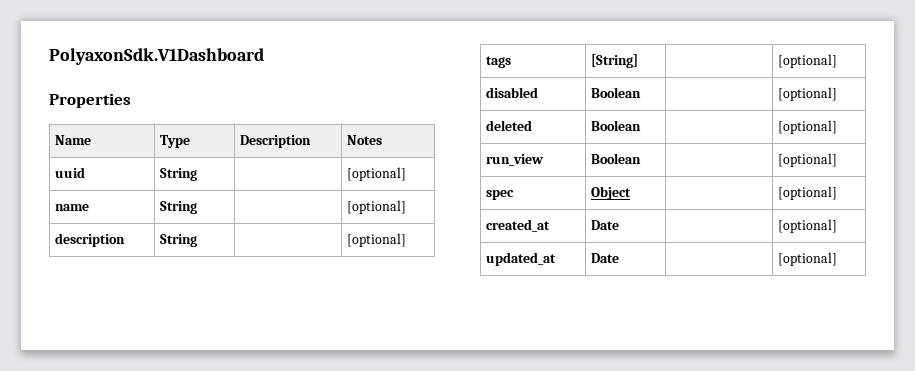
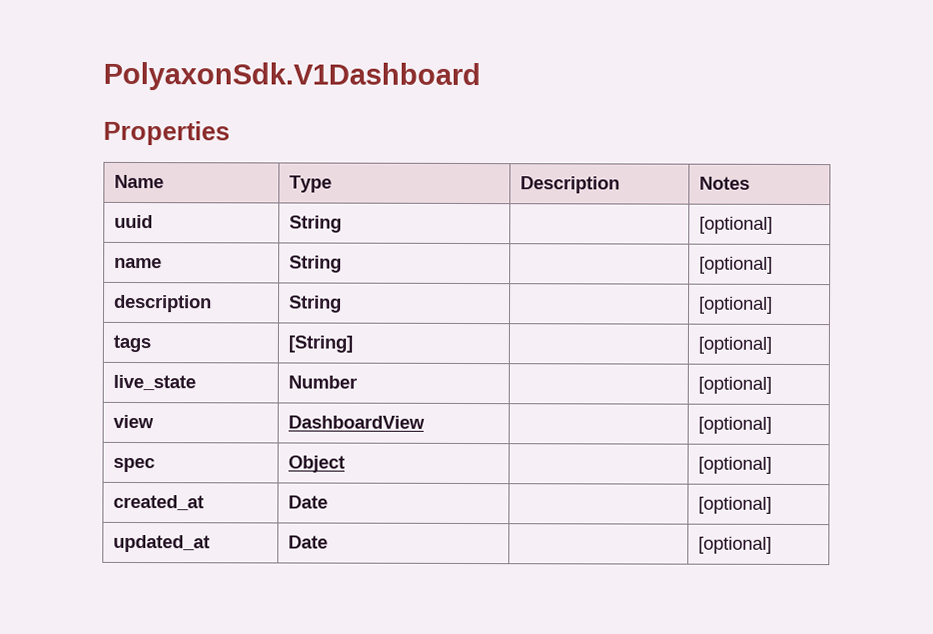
[486,87,539,98] [591,87,642,98] [778,87,838,101] [486,120,533,131] [591,120,642,131] [778,120,838,134] [486,154,544,166] [591,153,642,164] disabled | Boolean | | [optional] // deleted | Boolean | | [optional] // run_view | Boolean -> [113,374,197,391] [288,375,358,389] [698,376,773,394] [113,414,155,429] [288,415,426,429] live_state | Number | | [optional] // view | DashboardView

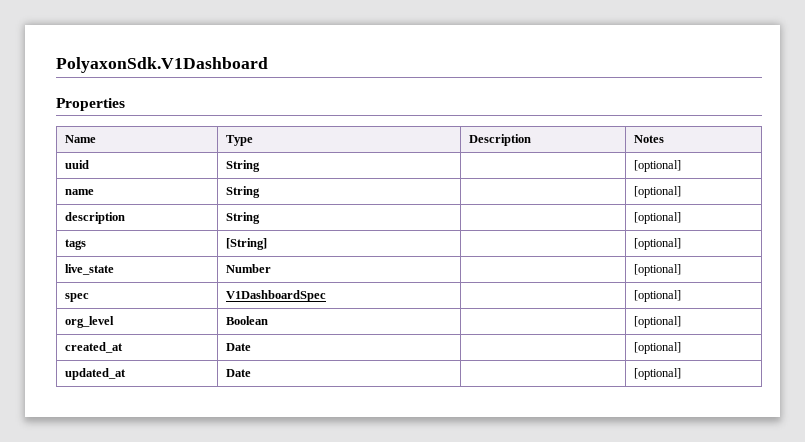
[113,414,155,429] [288,415,426,429] [698,416,773,434] [113,457,156,473] [288,455,346,473] view | DashboardView | | [optional] // spec | Object -> [65,293,90,302] [226,290,327,302] [634,290,682,302] [65,316,115,328] [226,316,269,325] spec | V1DashboardSpec | | [optional] // org_level | Boolean

